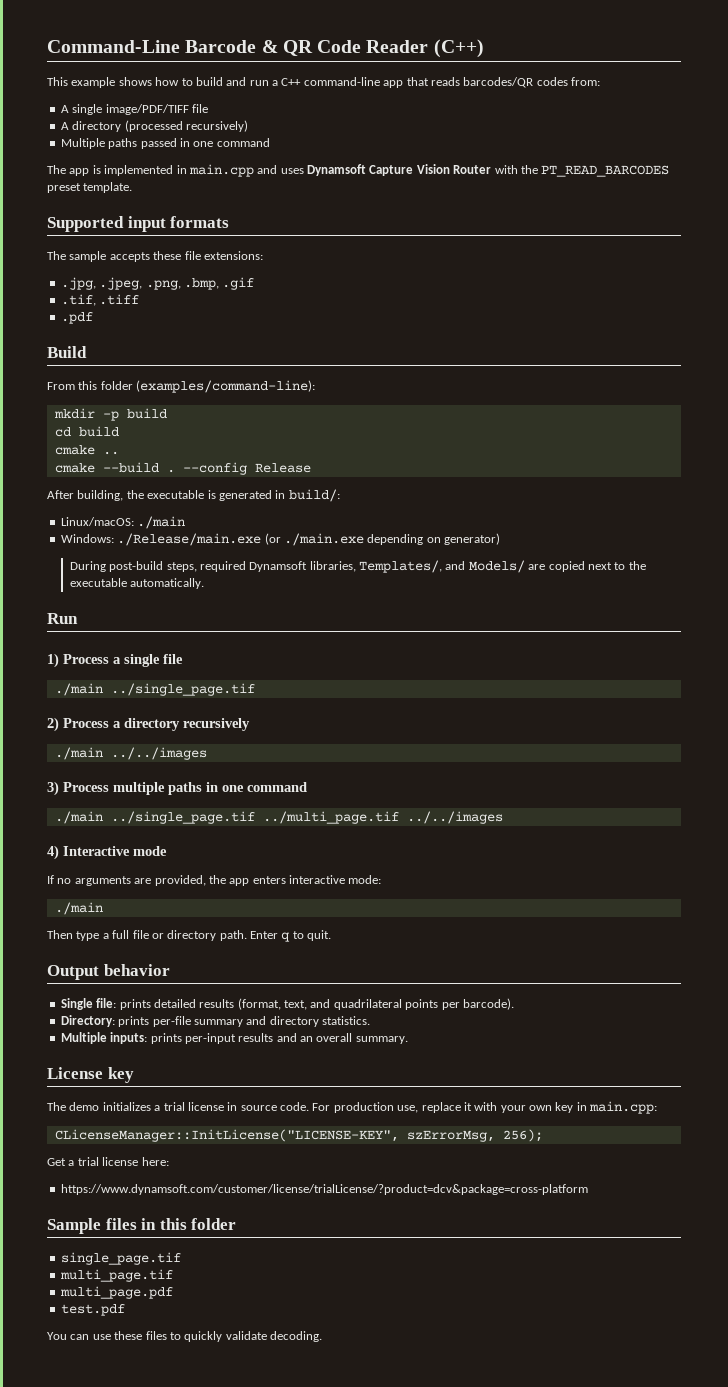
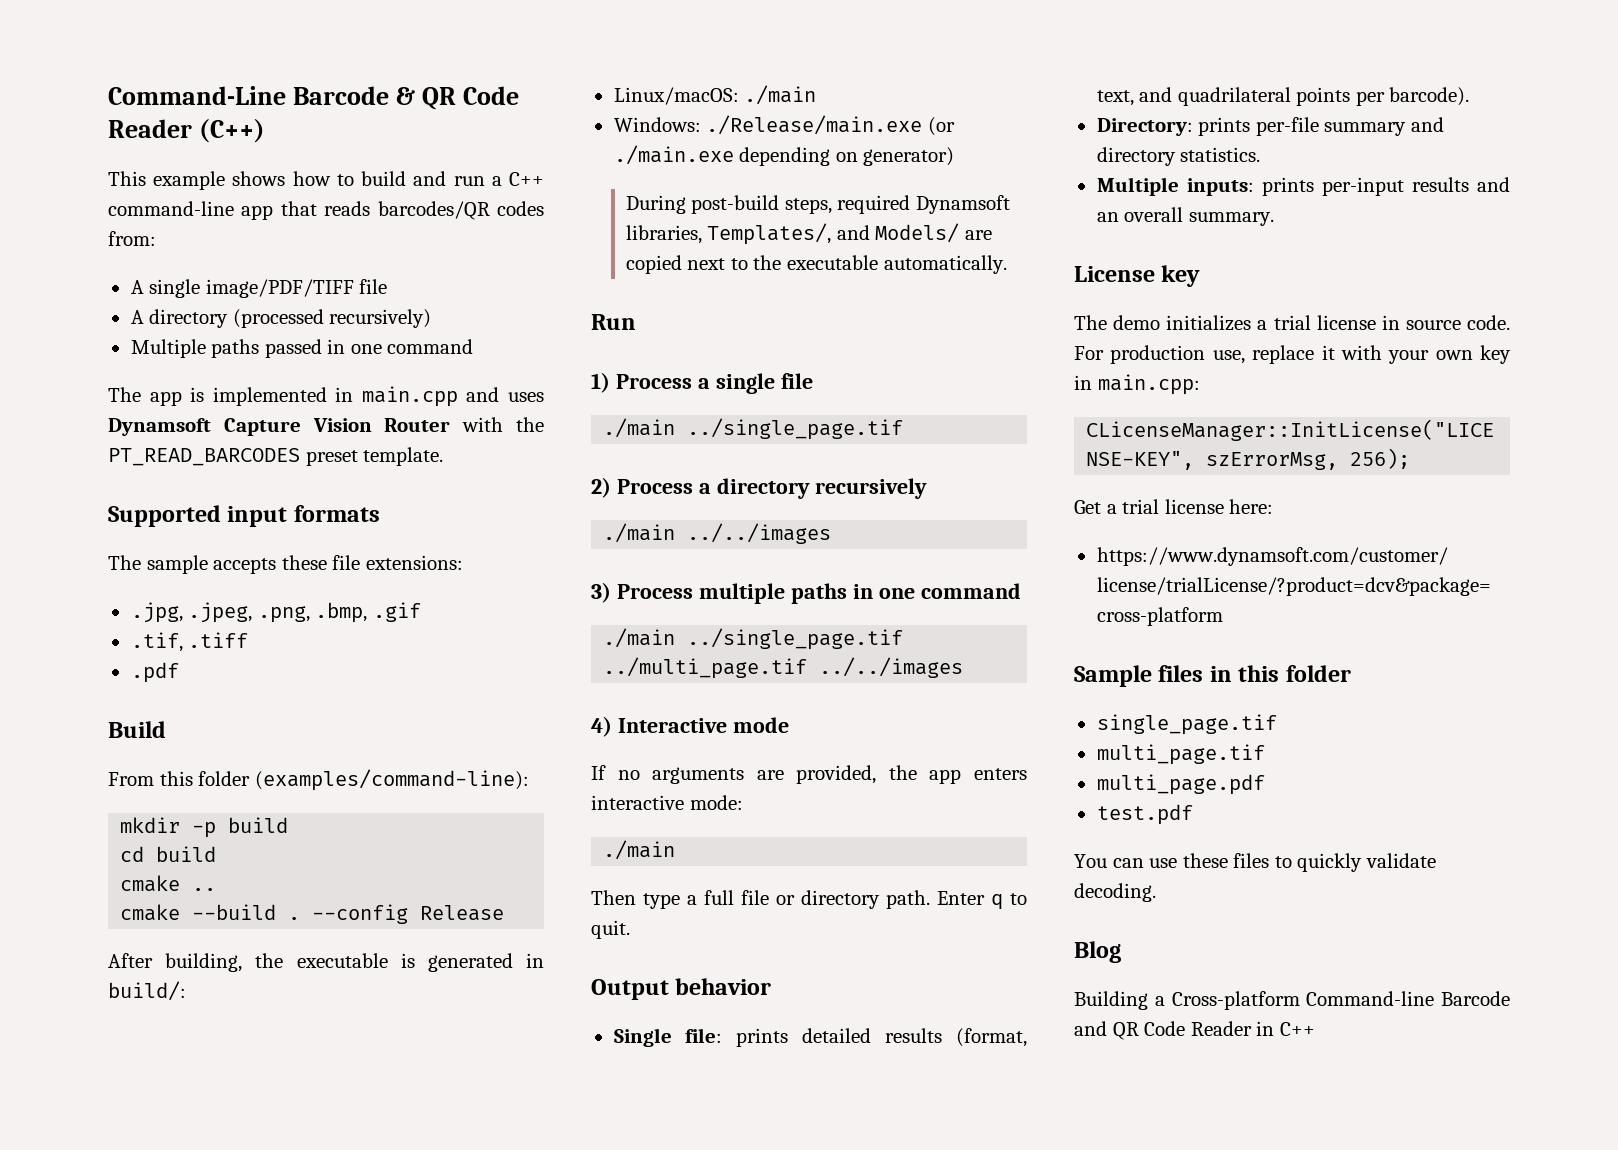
(322, 1336) none -> [1074,941,1121,963] [1074,991,1510,1010] [1074,1021,1315,1040] // Blog // Building a Cross-platform Command-line Barcode and QR Code Reader in C++

